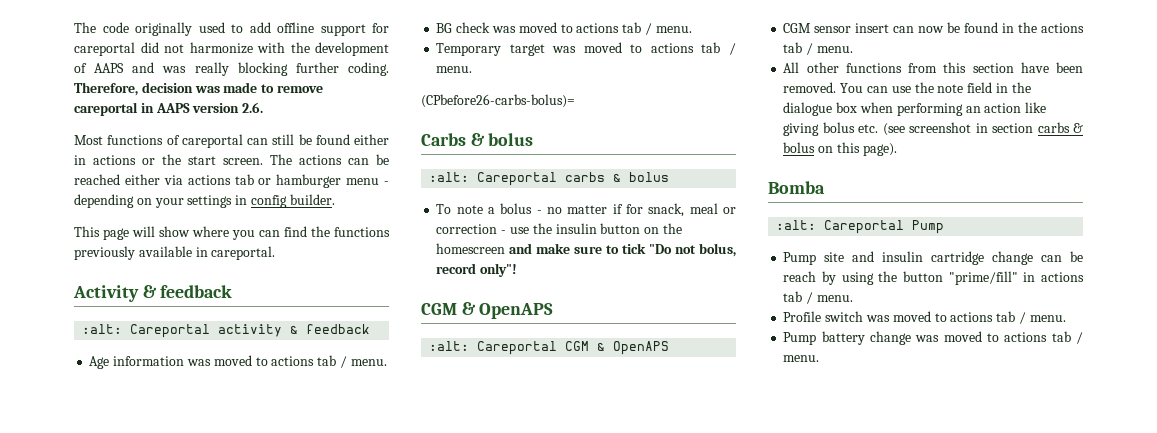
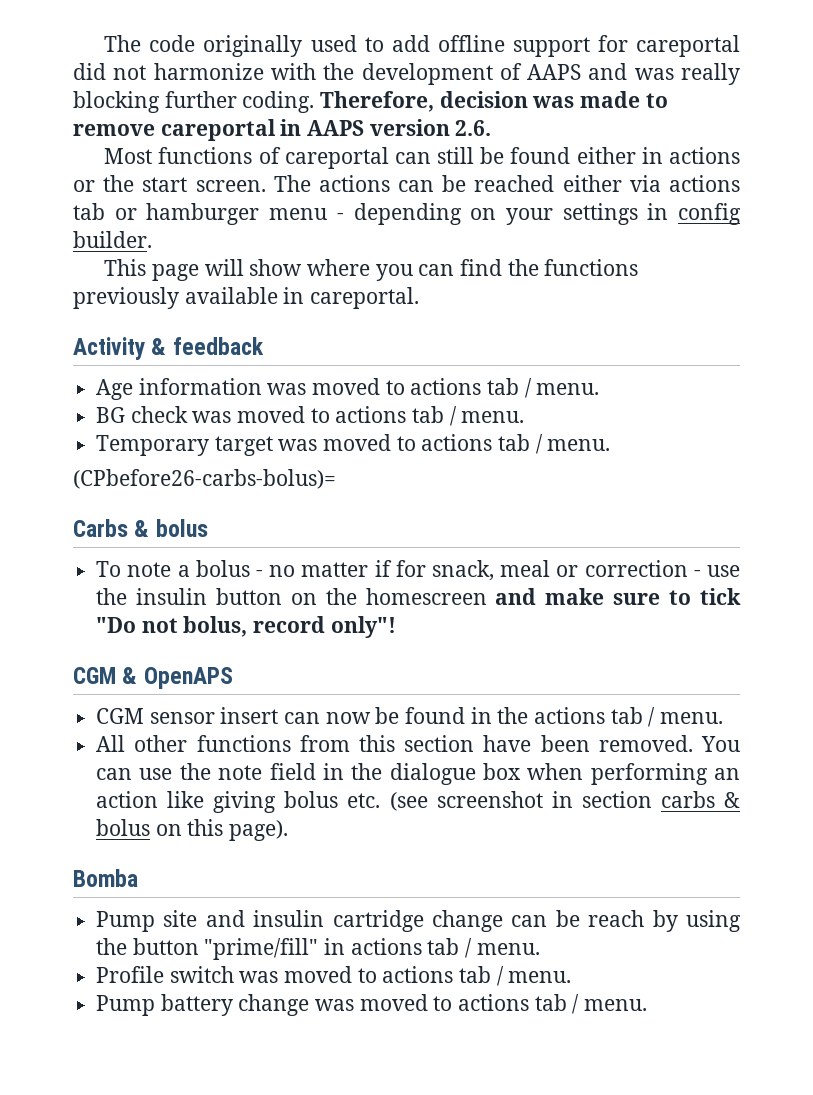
[82,324,371,338] // :alt: Careportal activity & feedback -> (264, 346) none
[429,172,670,186] // :alt: Careportal carbs & bolus -> (208, 528) none
[429,341,670,355] // :alt: Careportal CGM & OpenAPS -> (233, 678) none
[776,220,945,234] // :alt: Careportal Pump -> (138, 878) none

